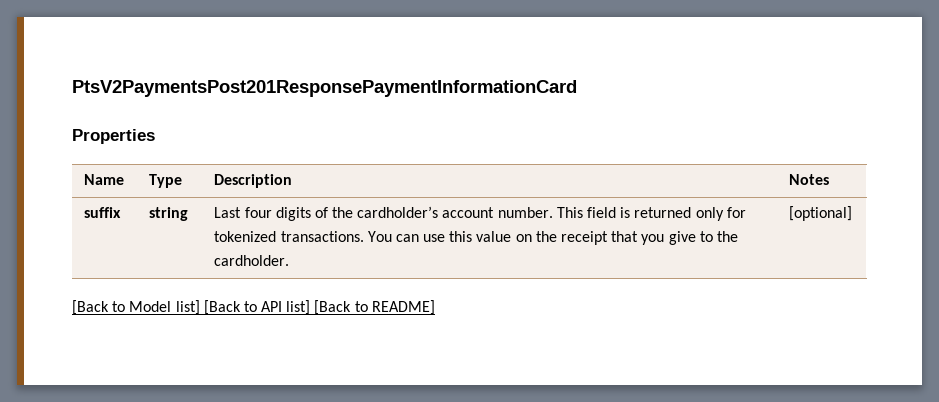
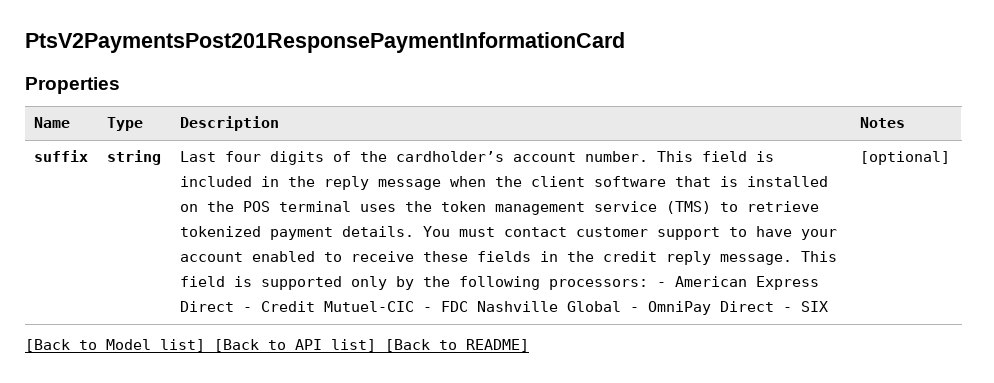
[634,207,746,221] [214,231,738,245] [214,255,290,266] returned only for tokenized transactions. You can use this value on the receipt that you give to the cardholder. -> [180,176,829,190] [180,201,820,215] [180,226,838,240] [180,251,838,265] [180,276,820,290] [180,301,829,315] included in the reply message when the client software that is installed on the POS terminal uses the token management service (TMS) to retrieve tokenized payment details. You must contact customer support to have your account enabled to receive these fields in the credit reply message. This field is supported only by the following processors: - American Express Direct - Credit Mutuel-CIC - FDC Nashville Global - OmniPay Direct - SIX

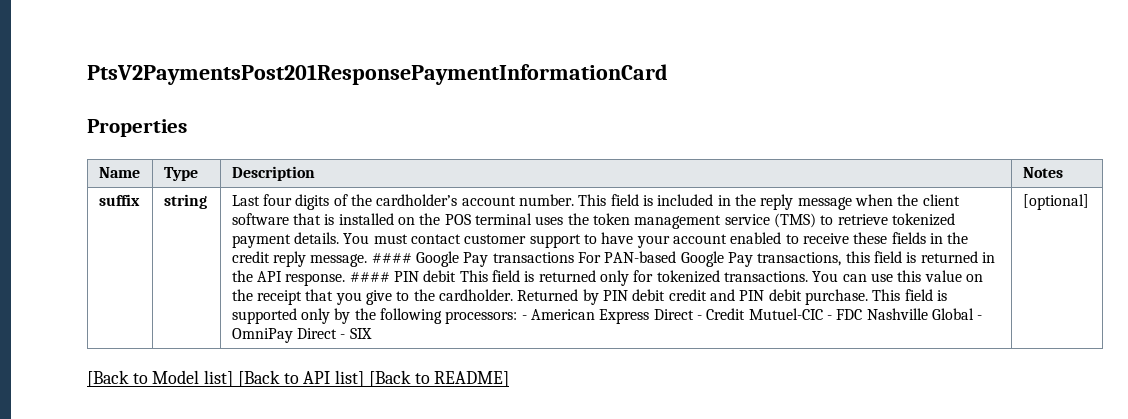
(793, 259) none -> [371,251,995,267] [231,270,983,286] [231,289,868,305] #### Google Pay transactions For PAN-based Google Pay transactions, this field is returned in the API response. #### PIN debit This field is returned only for tokenized transactions. You can use this value on the receipt that you give to the cardholder. Returned by PIN debit credit and PIN debit purchase.

